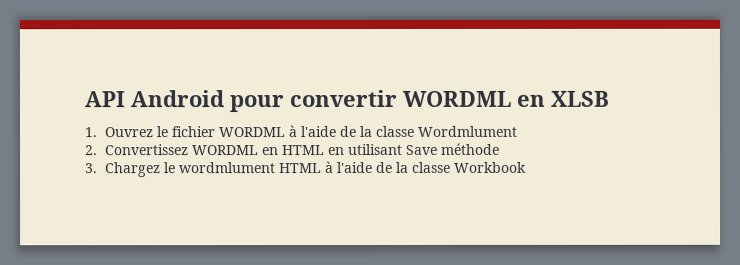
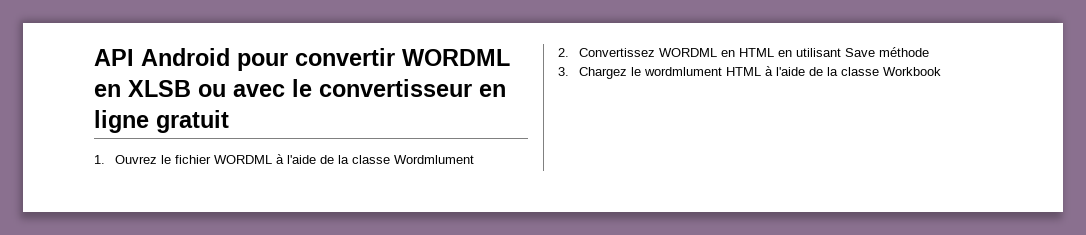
(609, 98) none -> [198,79,506,97] [94,110,229,133] ou avec le convertisseur en ligne gratuit

